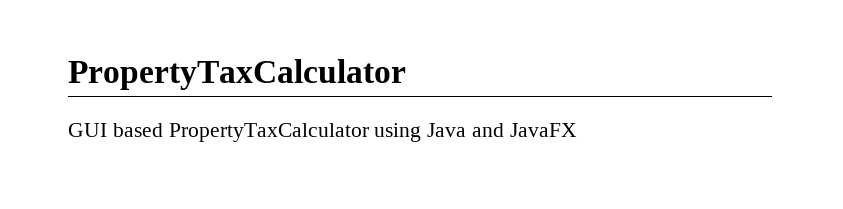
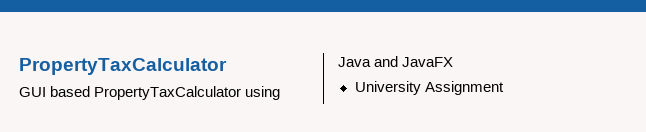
(577, 130) none -> [354,81,504,95] // University Assignment

